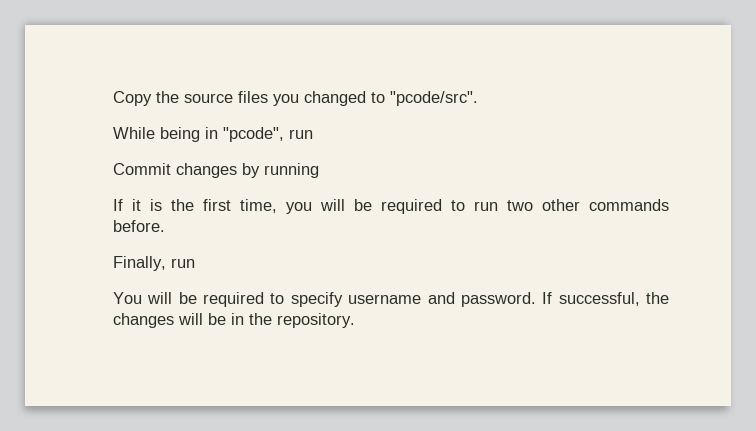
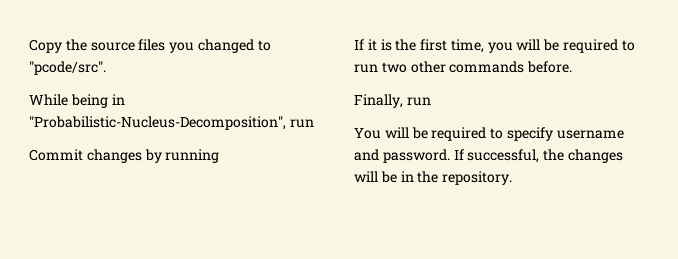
[223,127,284,142] "pcode", -> [29,116,286,130] "Probabilistic-Nucleus-Decomposition",

